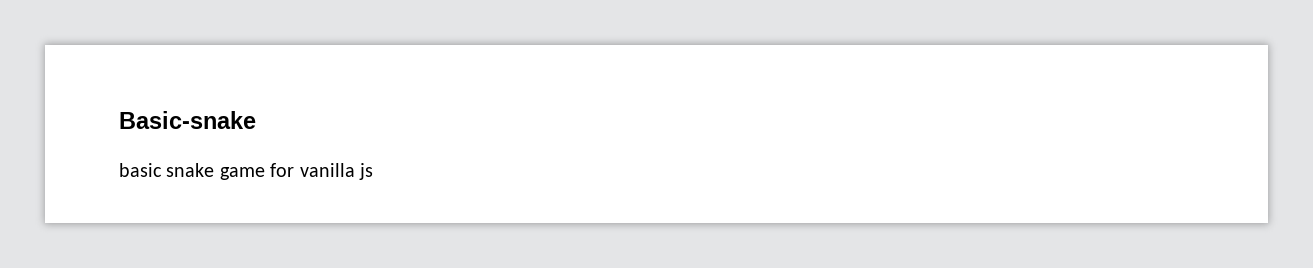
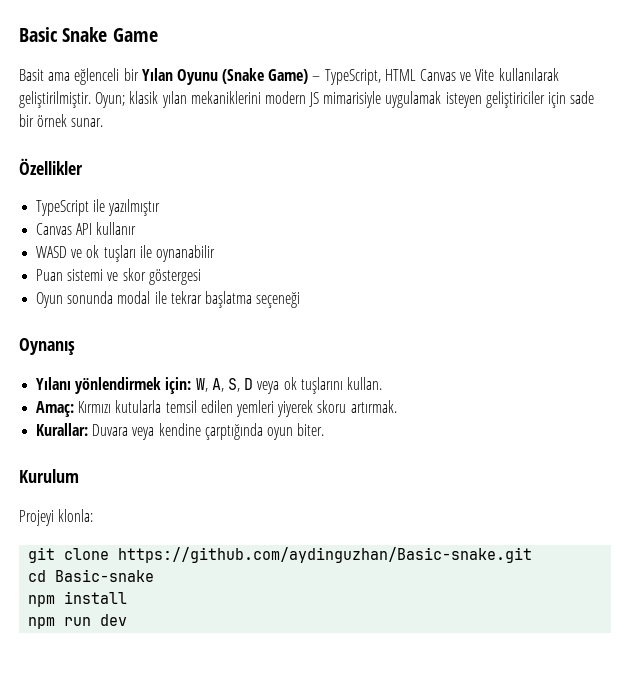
[119,111,256,129] [119,163,373,180] Basic-snake // basic snake game for vanilla js -> [19,27,158,42] [19,68,559,85] [19,91,595,108] [19,114,104,127] [19,158,83,175] [36,199,161,216] [36,222,137,235] [36,245,215,262] [36,268,201,285] [36,291,301,308] [19,338,75,355] [36,377,382,394] [36,400,397,417] [36,423,325,440] [19,469,79,483] [19,509,94,526] [28,547,533,563] [28,569,155,582] [28,591,128,607] [28,614,128,629] Basic Snake Game // Basit ama eğlenceli bir Yılan Oyunu (Snake Game) – TypeScript, HTML Canvas ve Vite kullanılarak geliştirilmiştir. Oyun; klasik yılan mekaniklerini modern JS mimarisiyle uygulamak isteyen geliştiriciler için sade bir örnek sunar. // Özellikler // TypeScript ile yazılmıştır // Canvas API kullanır // WASD ve ok tuşları ile oynanabilir // Puan sistemi ve skor göstergesi // Oyun sonunda modal ile tekrar başlatma seçeneği // Oynanış // Yılanı yönlendirmek için: W, A, S, D veya ok tuşlarını kullan. // Amaç: Kırmızı kutularla temsil edilen yemleri yiyerek skoru artırmak. // Kurallar: Duvara veya kendine çarptığında oyun biter. // Kurulum // Projeyi klonla: // git clone https://github.com/aydinguzhan/Basic-snake.git // cd Basic-snake // npm install // npm run dev

